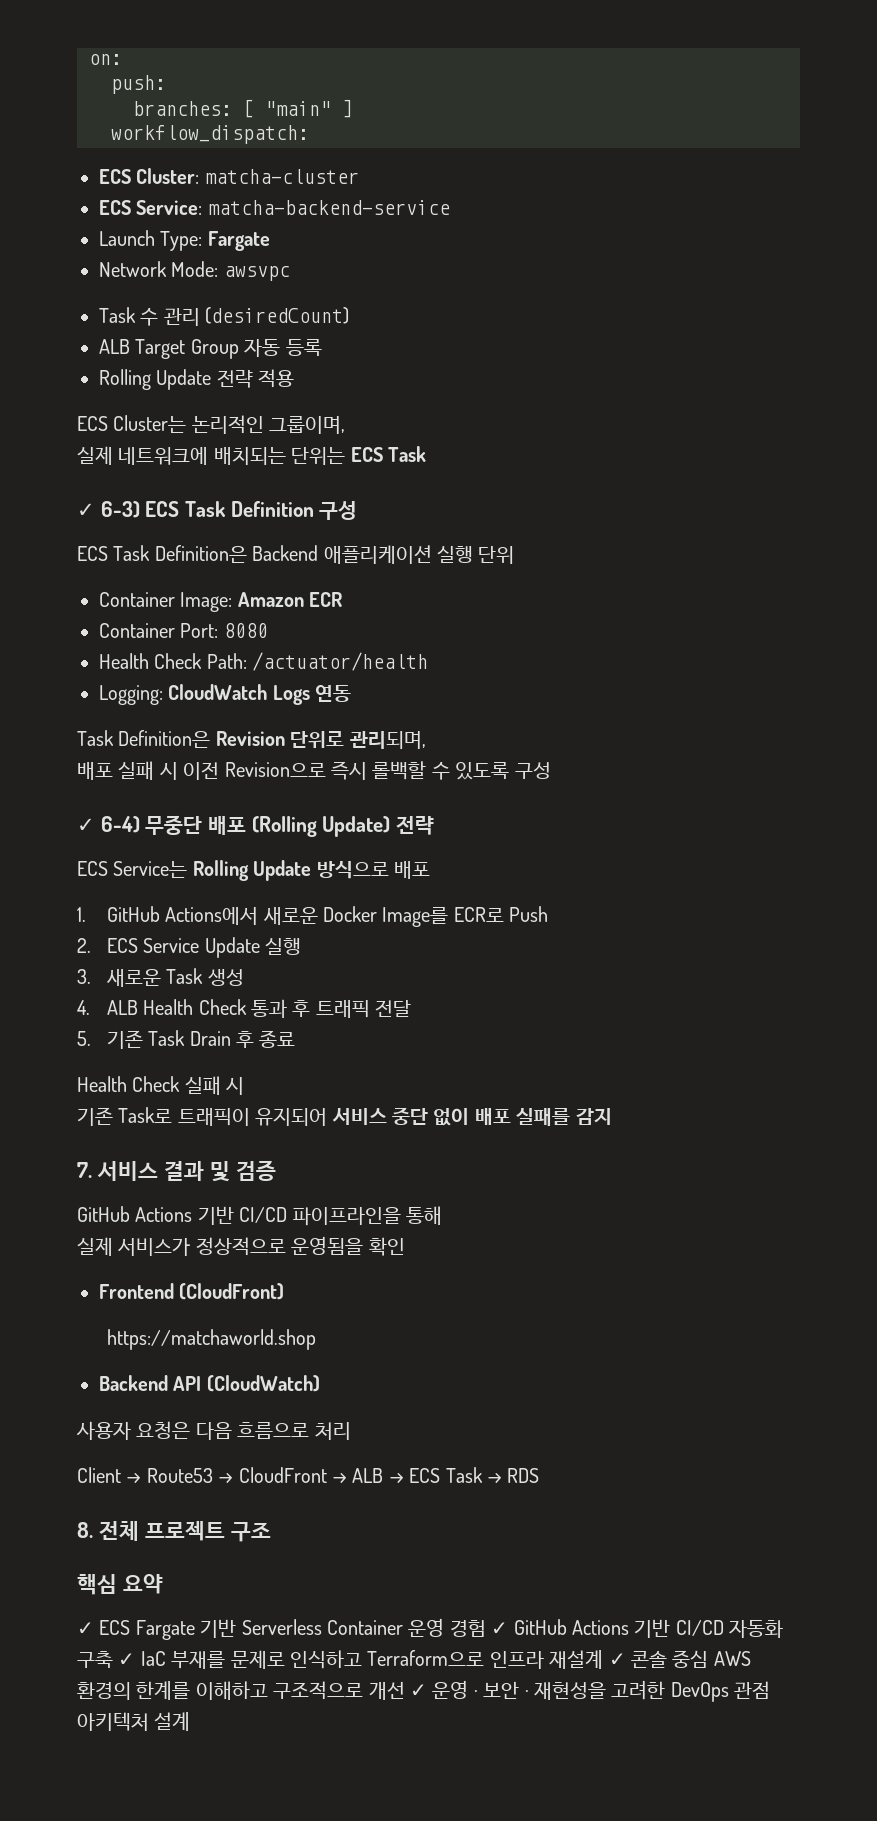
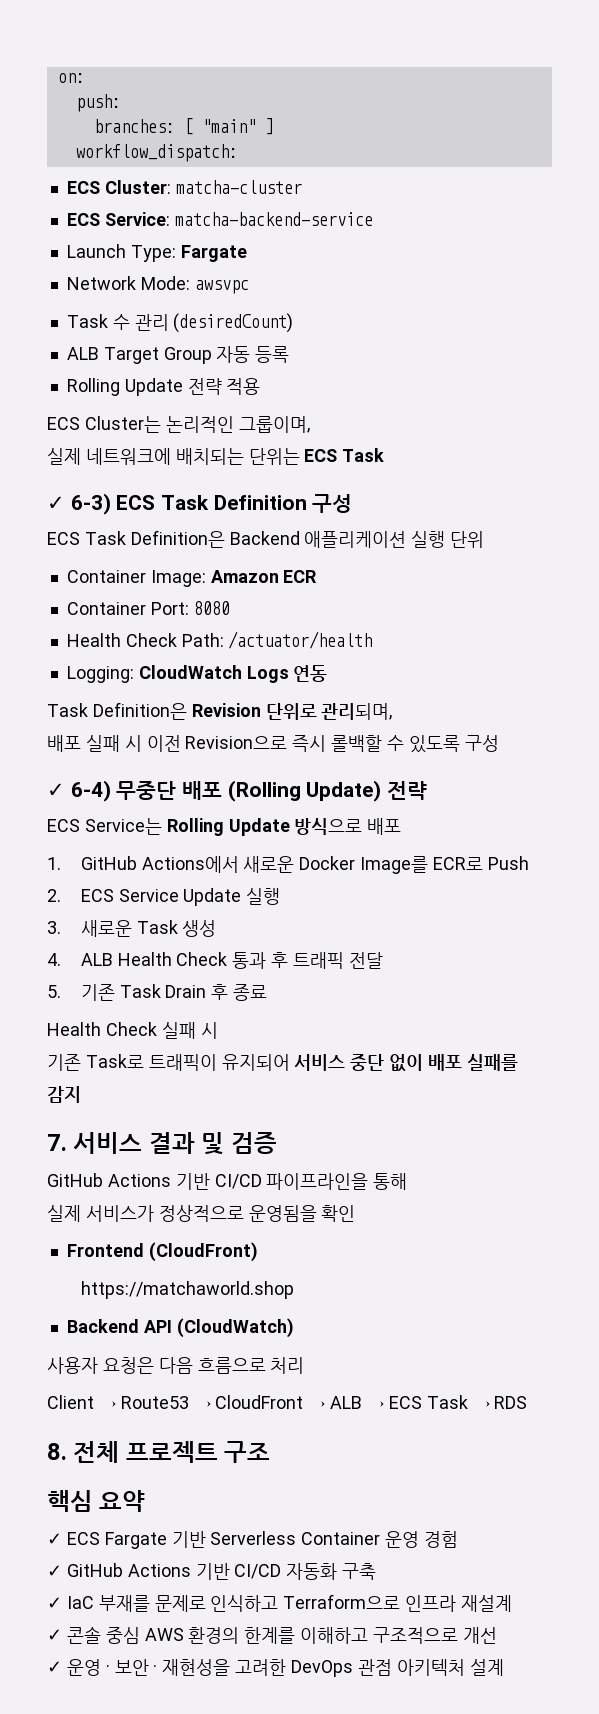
(486, 1628) none -> (459, 1539) //
(113, 1659) none -> (377, 1571) //
(604, 1659) none -> (513, 1603) //
(405, 1690) none -> (497, 1635) //

